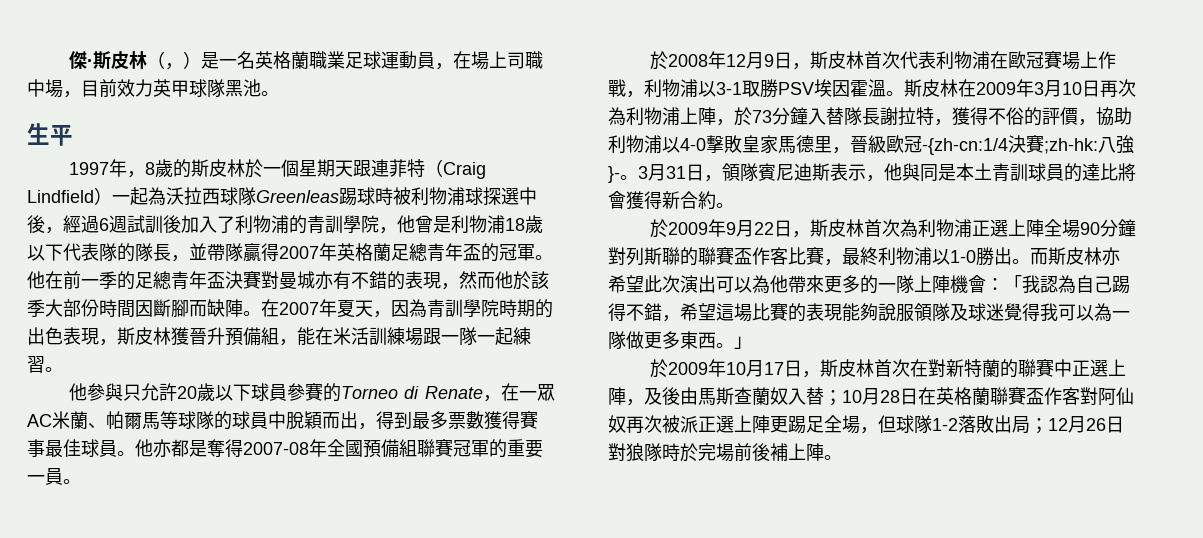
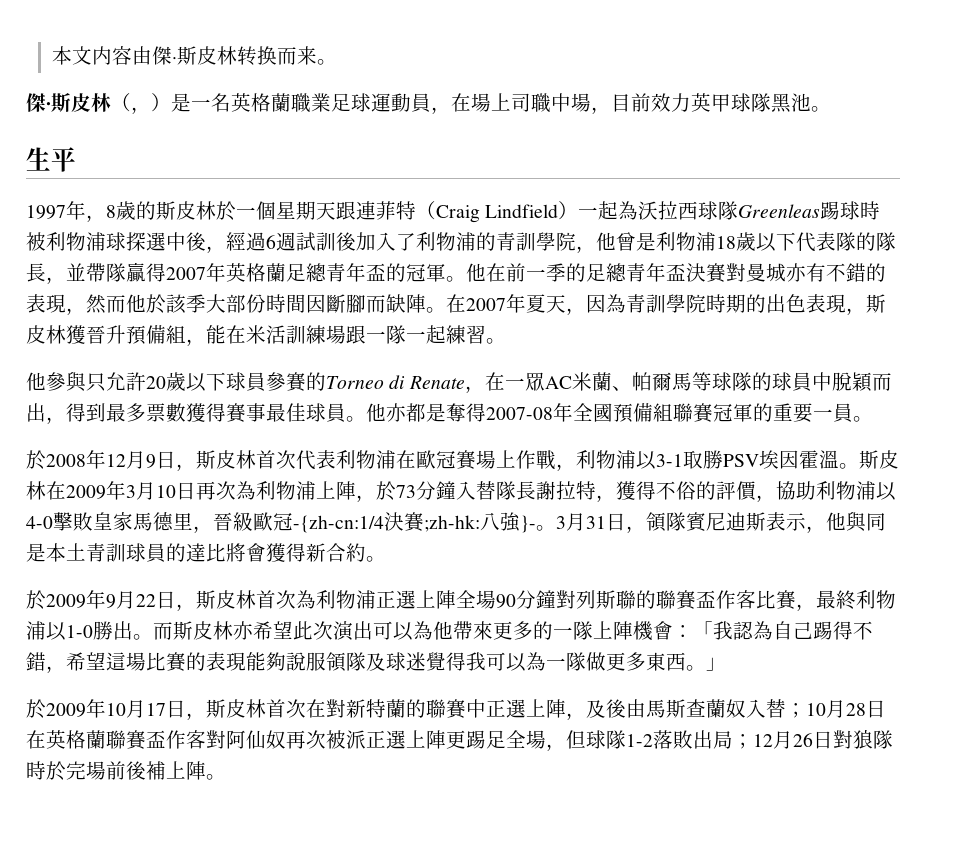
(68, 60) none -> [51,46,337,66] 本文内容由傑·斯皮林转换而来。 //

